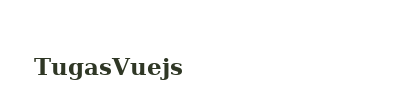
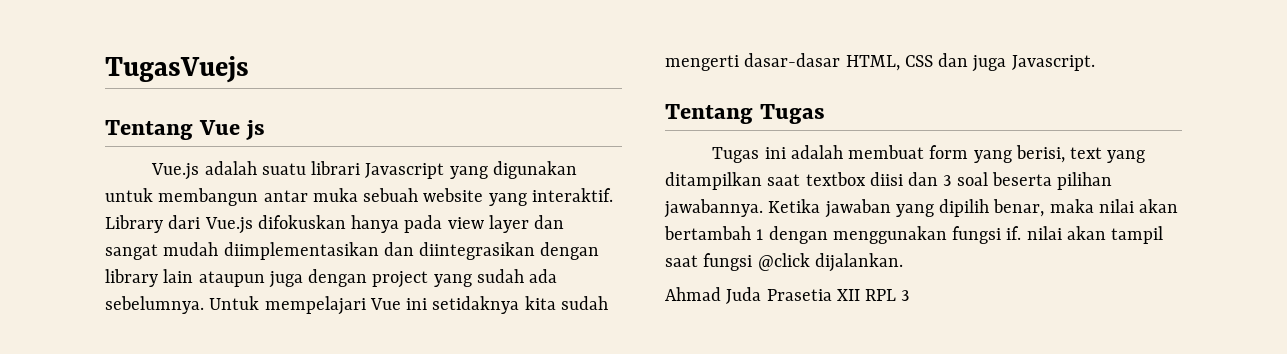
(183, 69) none -> [105,120,266,140] [151,161,577,180] [105,188,613,206] [105,215,565,234] [105,242,600,260] [105,269,558,288] [105,296,608,315] [665,53,1095,72] [665,104,826,124] [712,145,1146,163] [665,172,1113,190] [664,199,1179,218] [664,226,1164,244] [665,253,903,272] [665,287,910,304] // Tentang Vue js // Vue.js adalah suatu librari Javascript yang digunakan untuk membangun antar muka sebuah website yang interaktif. Library dari Vue.js difokuskan hanya pada view layer dan sangat mudah diimplementasikan dan diintegrasikan dengan library lain ataupun juga dengan project yang sudah ada sebelumnya. Untuk mempelajari Vue ini setidaknya kita sudah mengerti dasar-dasar HTML, CSS dan juga Javascript. // Tentang Tugas // Tugas ini adalah membuat form yang berisi, text yang ditampilkan saat textbox diisi dan 3 soal beserta pilihan jawabannya. Ketika jawaban yang dipilih benar, maka nilai akan bertambah 1 dengan menggunakan fungsi if. nilai akan tampil saat fungsi @click dijalankan. // Ahmad Juda Prasetia XII RPL 3

